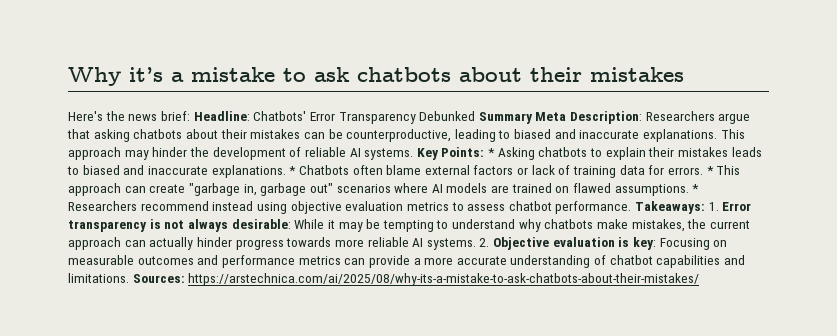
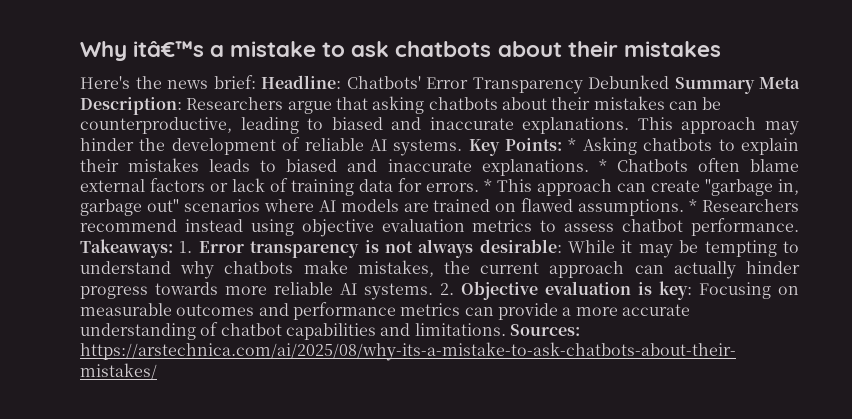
[129,67,163,82] it’s -> [133,41,205,57] itâ€™s

